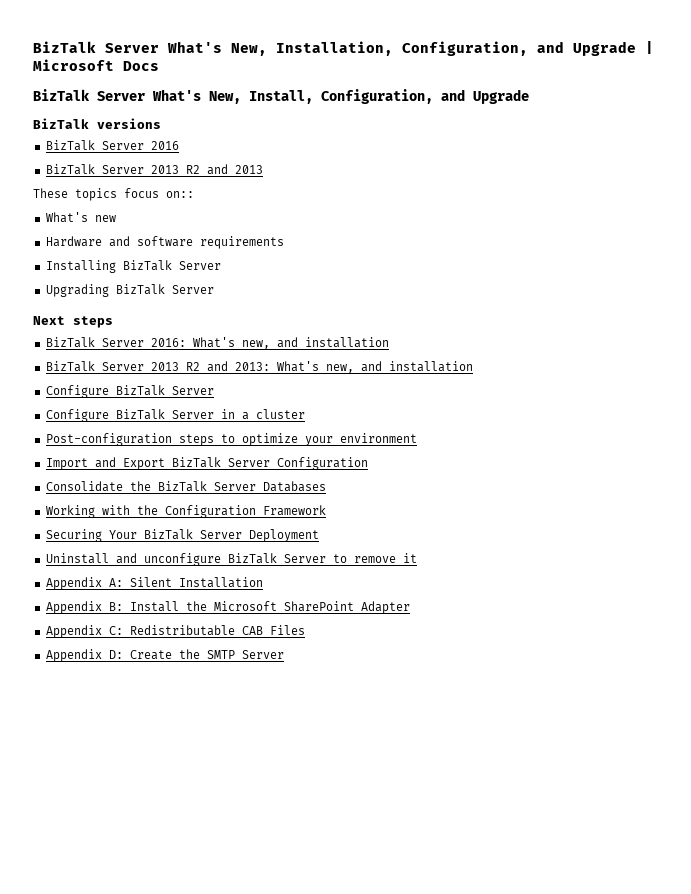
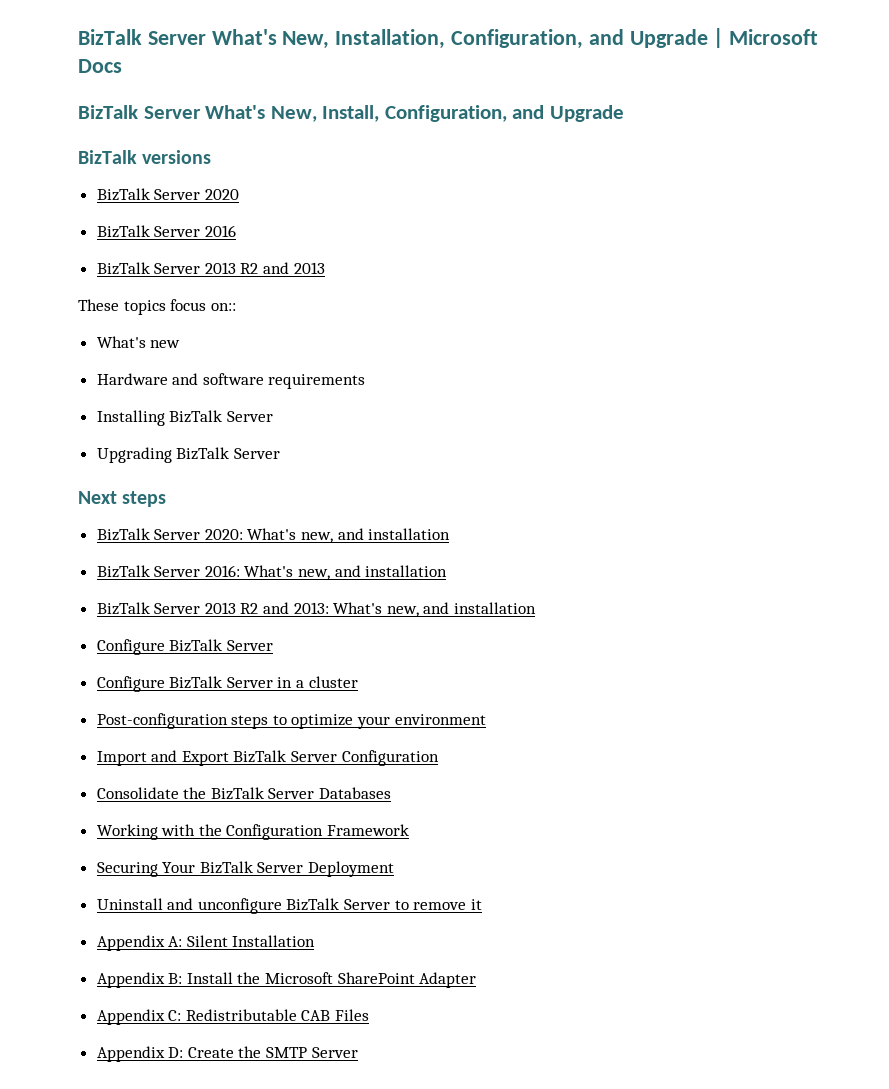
(161, 123) none -> [96,188,239,201] // BizTalk Server 2020
(113, 322) none -> [96,528,451,543] // BizTalk Server 2020: What's new, and installation

